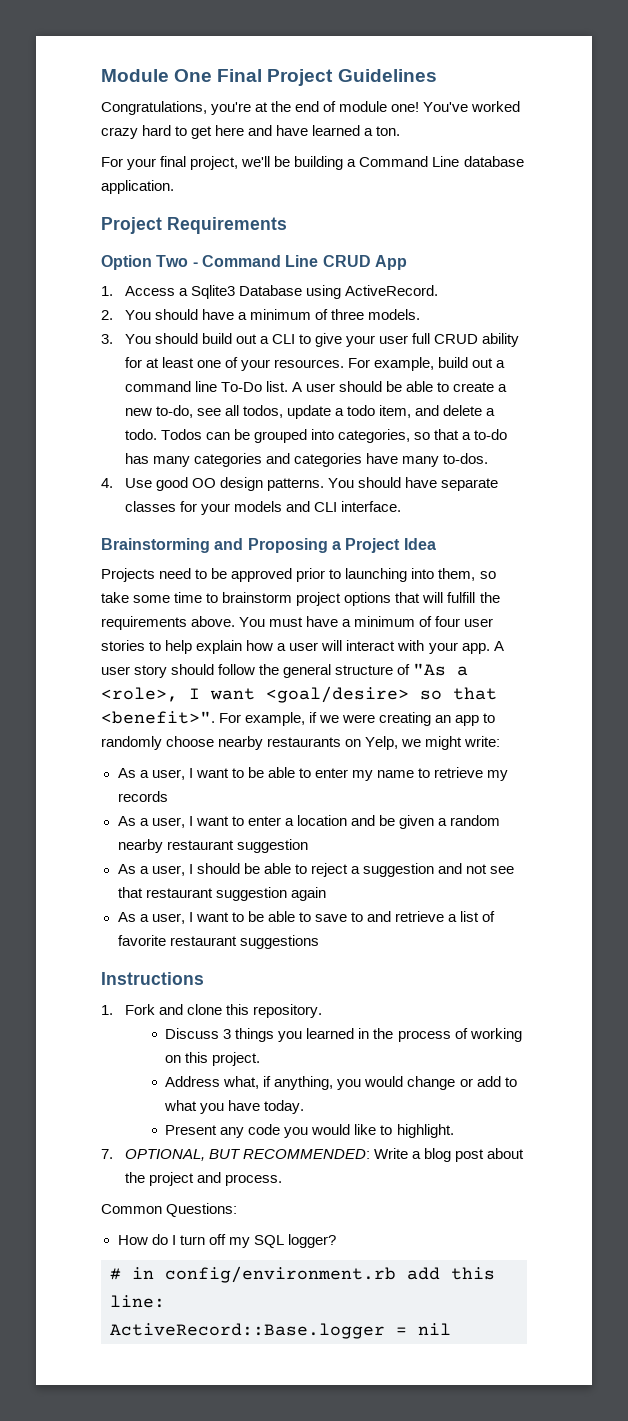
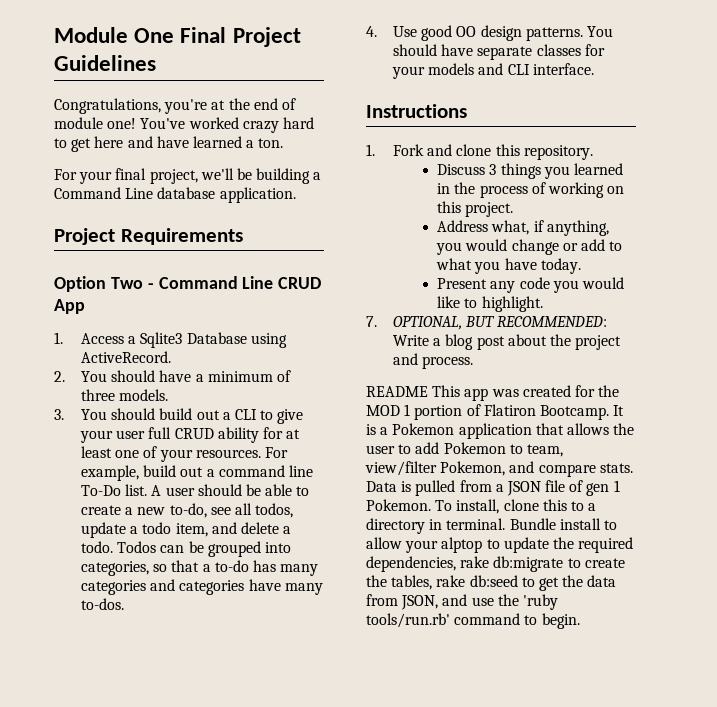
[101,538,436,553] [101,568,496,582] [101,592,500,606] [101,616,494,630] [101,640,504,654] [101,663,469,678] [101,686,497,703] [101,711,496,726] [101,736,501,750] [117,767,509,781] [117,791,168,802] [117,815,501,829] [117,839,308,853] [117,863,515,877] [117,887,326,901] [117,911,496,924] [117,935,319,949] // Brainstorming and Proposing a Project Idea // Projects need to be approved prior to launching into them, so take some time to brainstorm project options that will fulfill the requirements above. You must have a minimum of four user stories to help explain how a user will interact with your app. A user story should follow the general structure of "As a <role>, I want <goal/desire> so that <benefit>". For example, if we were creating an app to randomly choose nearby restaurants on Yelp, we might write: // As a user, I want to be able to enter my name to retrieve my records // As a user, I want to enter a location and be given a random nearby restaurant suggestion // As a user, I should be able to reject a suggestion and not see that restaurant suggestion again // As a user, I want to be able to save to and retrieve a list of favorite restaurant suggestions -> (594, 69) none
[101,1203,238,1217] [117,1234,336,1248] [110,1266,495,1283] [110,1295,165,1308] [110,1323,451,1339] Common Questions: // How do I turn off my SQL logger? // # in config/environment.rb add this line: // ActiveRecord::Base.logger = nil -> [366,385,620,401] [366,404,625,420] [366,423,635,439] [366,442,563,457] [365,461,633,477] [366,480,620,496] [366,499,597,514] [366,518,617,534] [366,537,634,553] [366,556,625,572] [366,575,617,591] [366,594,558,610] [366,613,580,629] README This app was created for the MOD 1 portion of Flatiron Bootcamp. It is a Pokemon application that allows the user to add Pokemon to team, view/filter Pokemon, and compare stats. Data is pulled from a JSON file of gen 1 Pokemon. To install, clone this to a directory in terminal. Bundle install to allow your alptop to update the required dependencies, rake db:migrate to create the tables, rake db:seed to get the data from JSON, and use the 'ruby tools/run.rb' command to begin.

